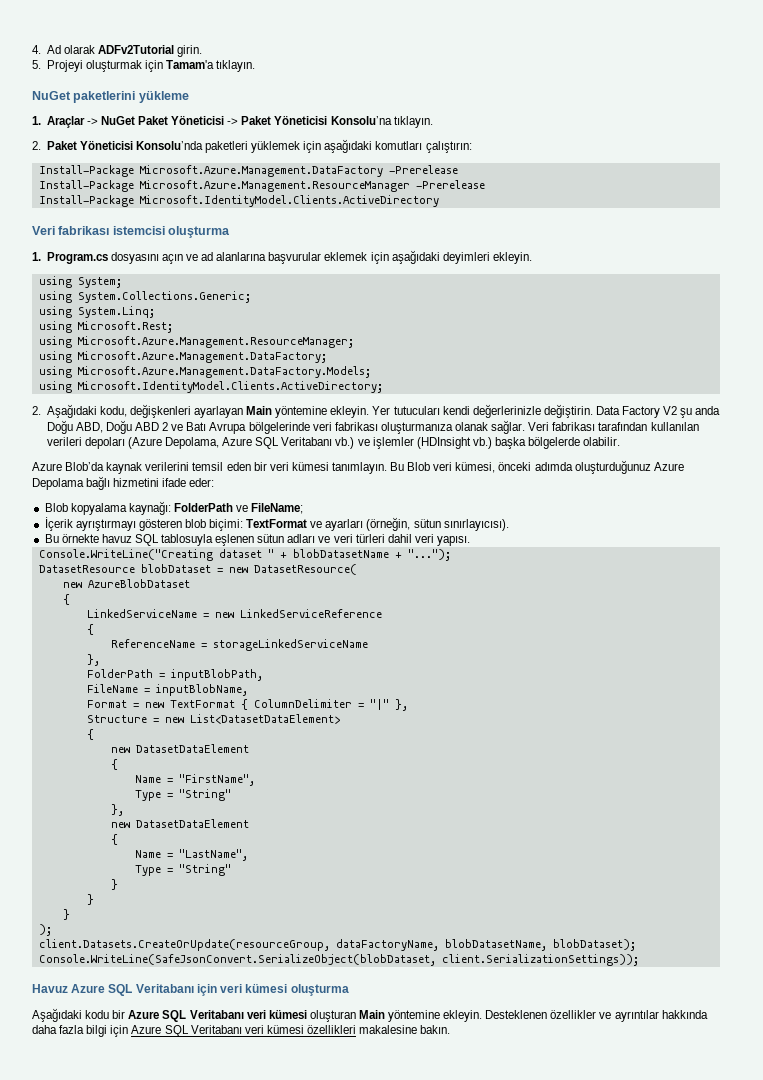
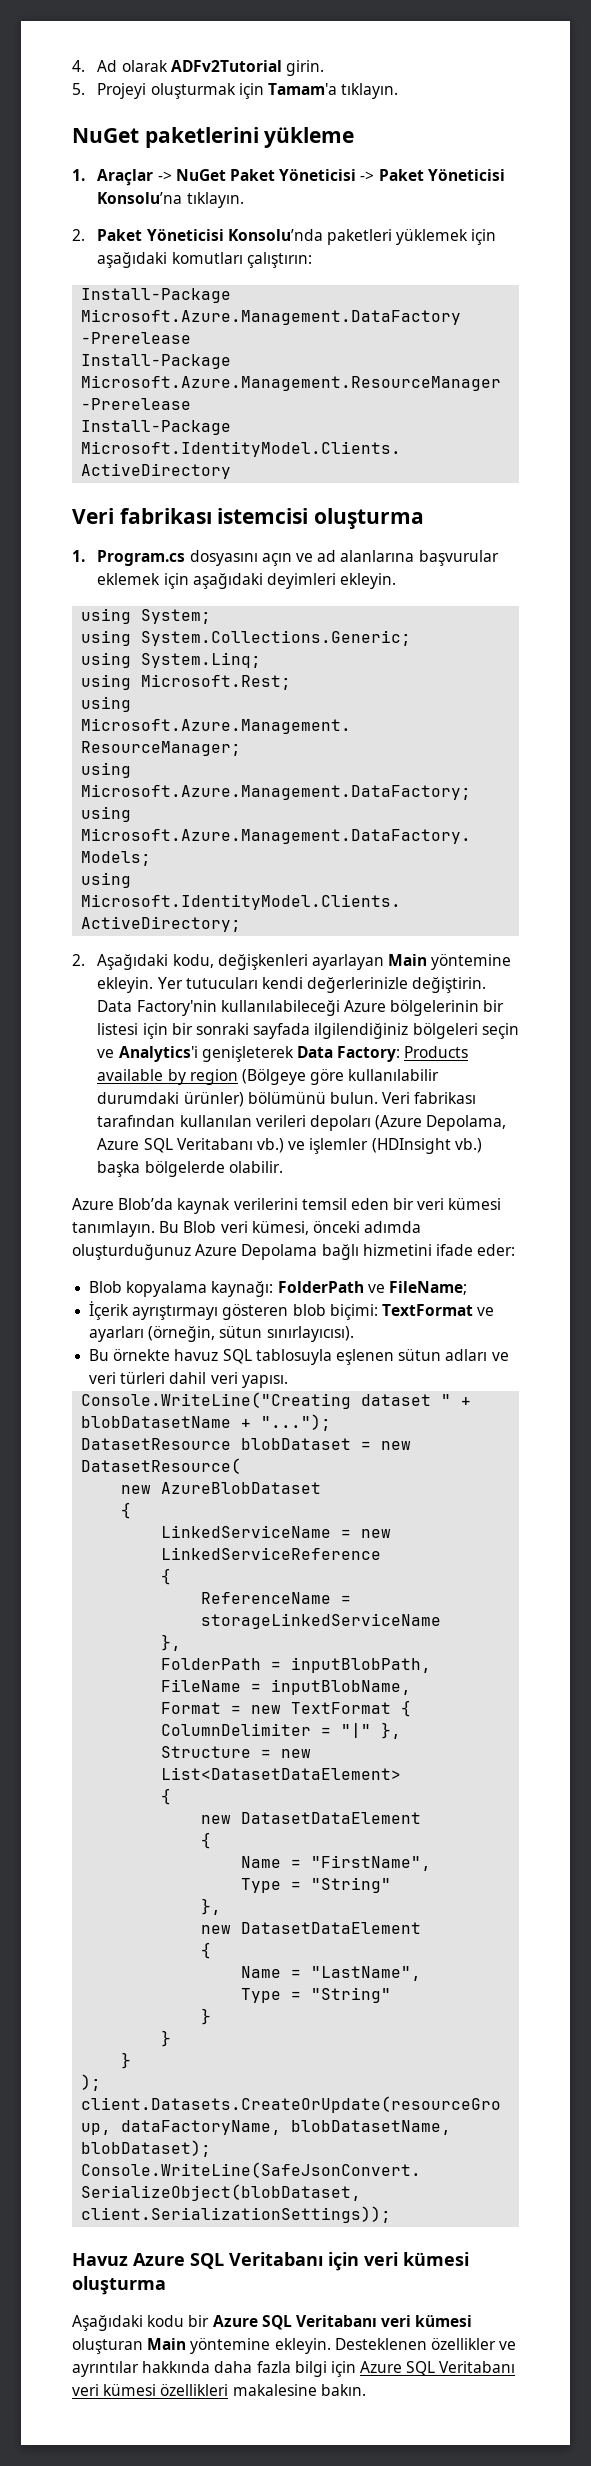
[622,406,721,418] [46,420,526,434] Factory V2 şu anda Doğu ABD, Doğu ABD 2 ve Batı Avrupa bölgelerinde veri fabrikası oluşturmanıza olanak sağlar. -> [136,1000,505,1016] [97,1023,519,1039] [97,1046,469,1062] [97,1069,440,1085] [97,1092,378,1107] Factory'nin kullanılabileceği Azure bölgelerinin bir listesi için bir sonraki sayfada ilgilendiğiniz bölgeleri seçin ve Analytics'i genişleterek Data Factory: Products available by region (Bölgeye göre kullanılabilir durumdaki ürünler) bölümünü bulun.

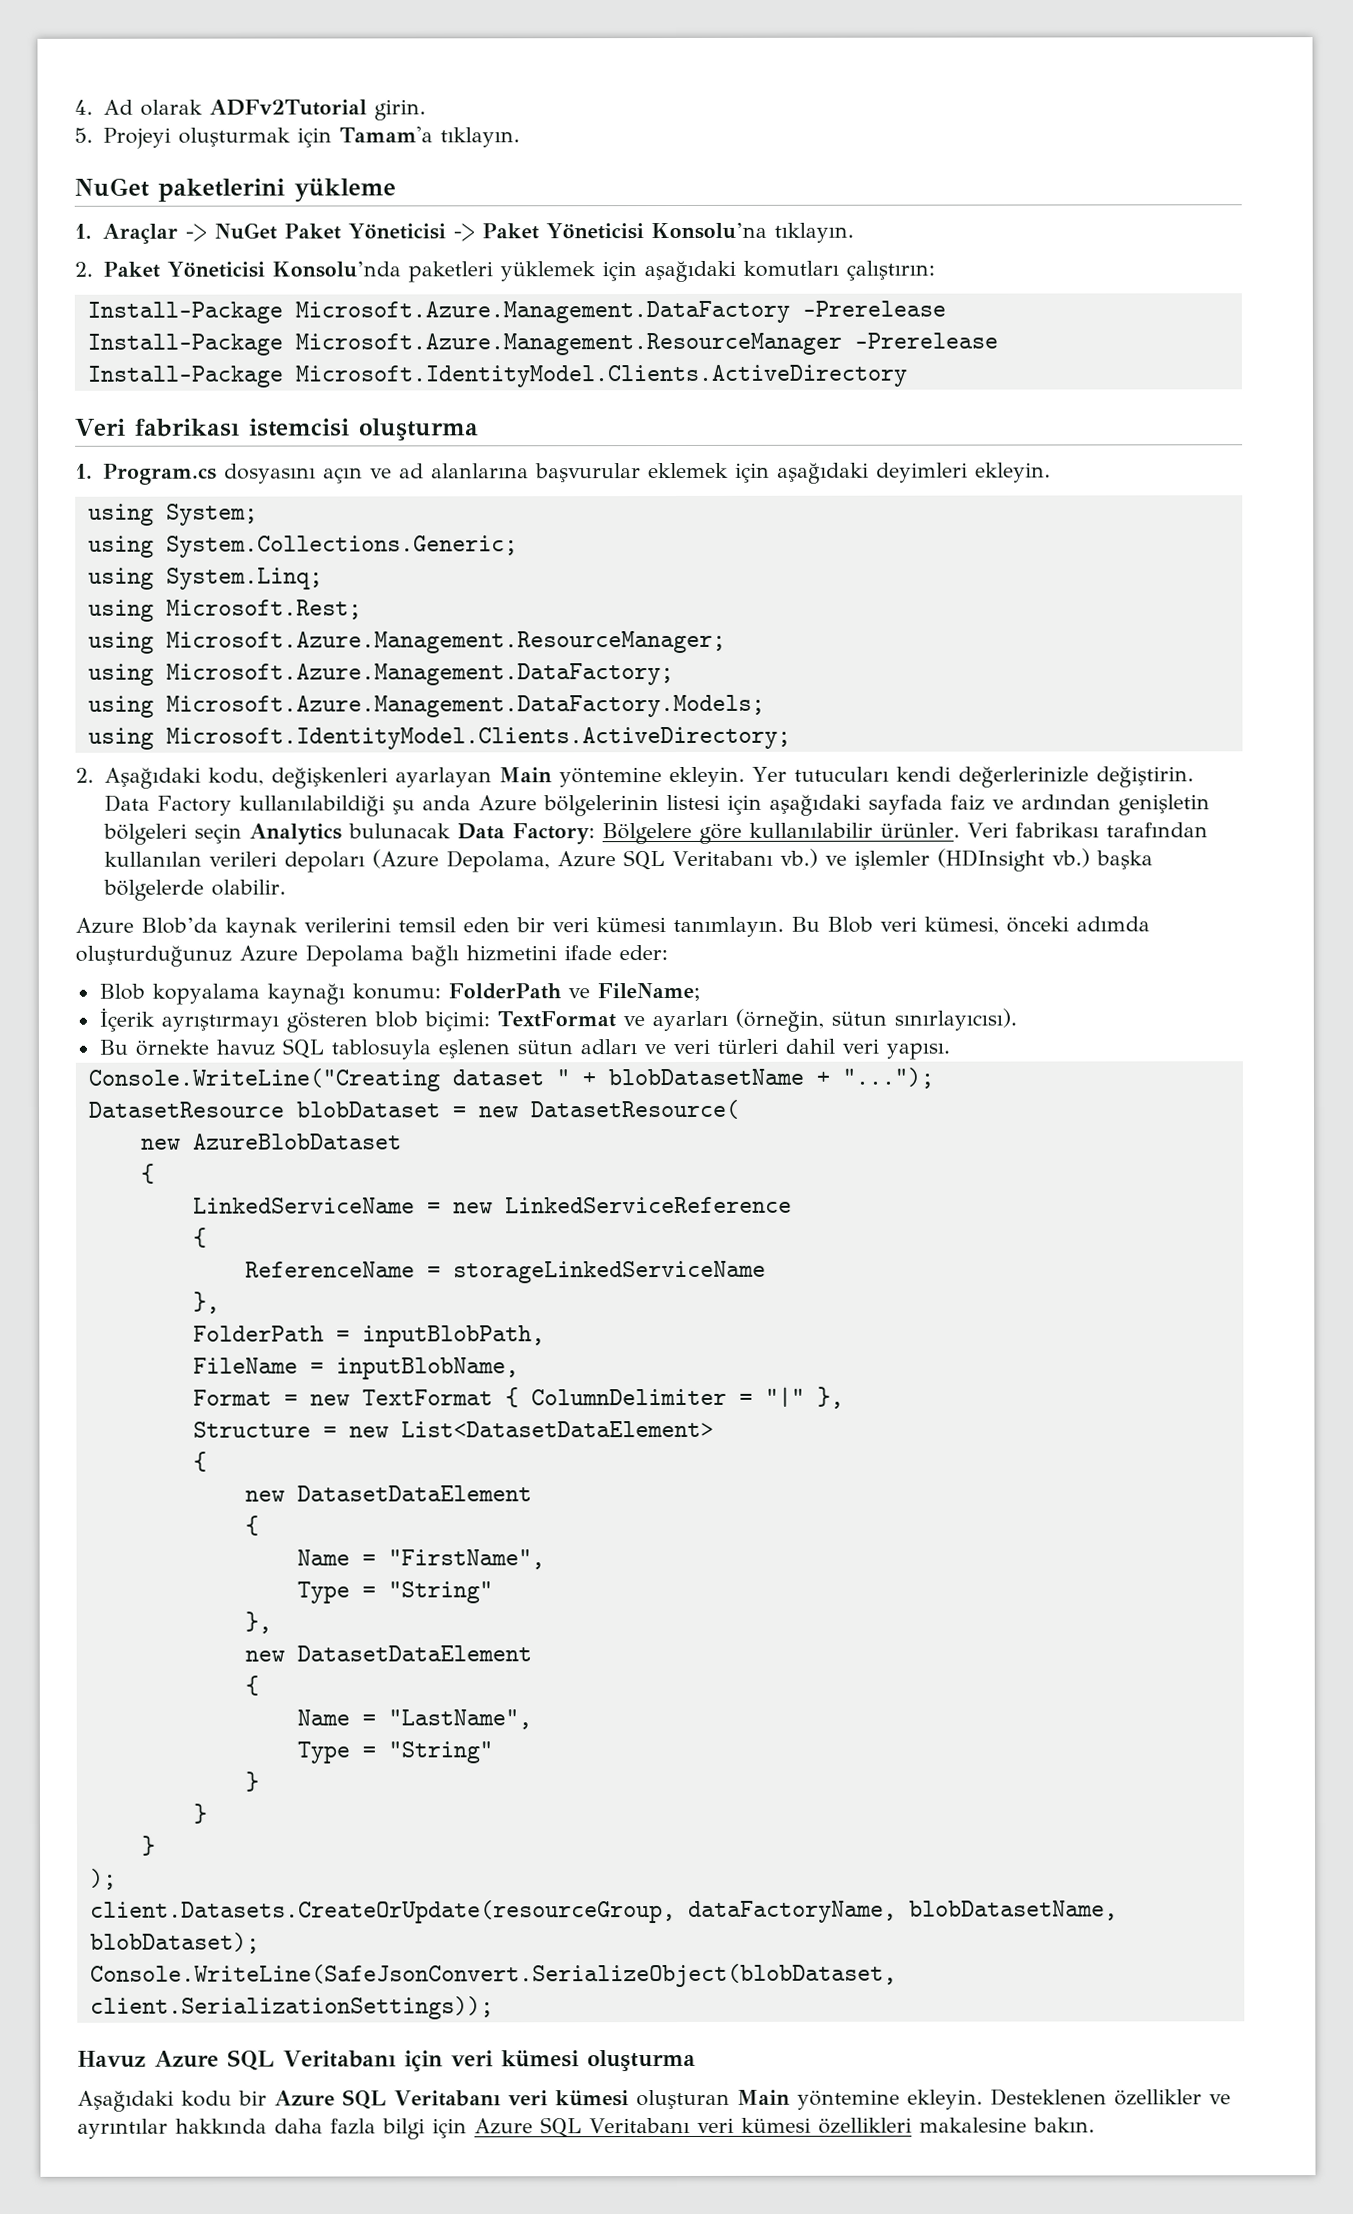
[136,1000,340,1016] Factory'nin kullanılabileceği -> [156,795,471,817] Factory kullanılabildiği şu anda
[483,1000,505,1012] bir -> (659, 806) none
[171,1023,519,1039] [97,1046,469,1062] [97,1069,440,1085] [97,1092,378,1107] bir sonraki sayfada ilgilendiğiniz bölgeleri seçin ve Analytics'i genişleterek Data Factory: Products available by region (Bölgeye göre kullanılabilir durumdaki ürünler) bölümünü bulun. -> [768,794,1210,816] [102,822,960,845] aşağıdaki sayfada faiz ve ardından genişletin bölgeleri seçin Analytics bulunacak Data Factory: Bölgelere göre kullanılabilir ürünler.
[211,1281,274,1297] kaynağı: -> [266,983,441,1005] kaynağı konumu:

